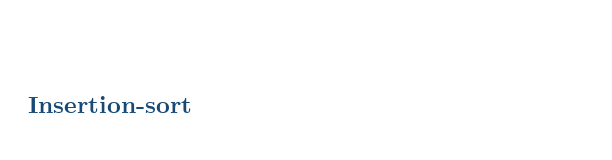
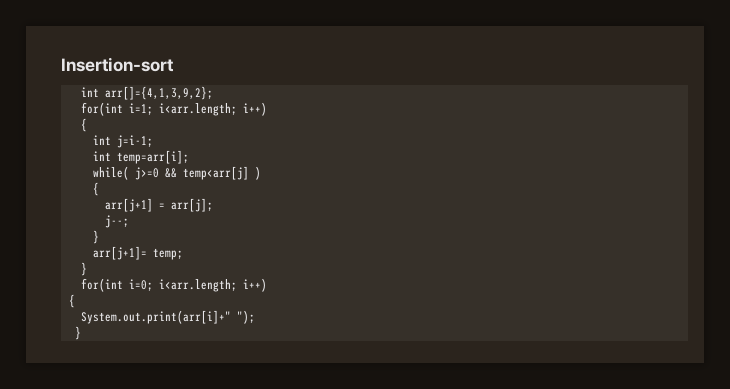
(192, 104) none -> [80,86,213,100] [80,102,267,116] [80,118,87,132] [92,135,153,148] [92,150,189,164] [92,166,261,180] [92,182,99,196] [104,198,213,212] [104,215,129,228] [92,230,99,244] [92,246,183,260] [80,262,87,276] [80,278,267,292] [68,294,75,308] [80,310,255,324] [74,326,81,340] // int arr[]={4,1,3,9,2}; // for(int i=1; i<arr.length; i++) // { // int j=i-1; // int temp=arr[i]; // while( j>=0 && temp<arr[j] ) // { // arr[j+1] = arr[j]; // j--; // } // arr[j+1]= temp; // } // for(int i=0; i<arr.length; i++) // { // System.out.print(arr[i]+" "); // }

